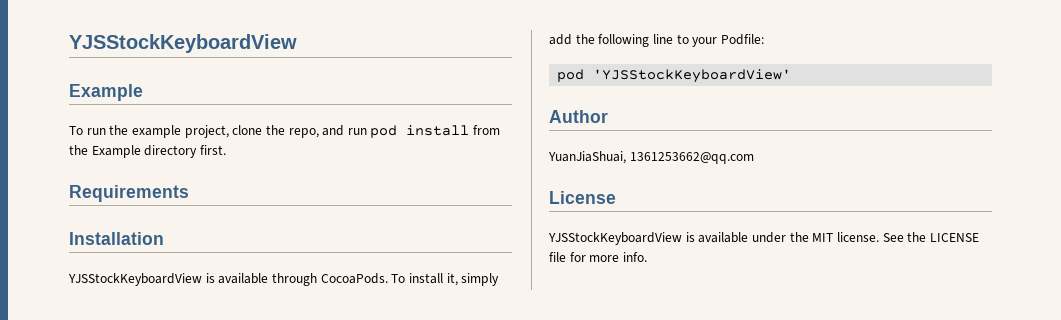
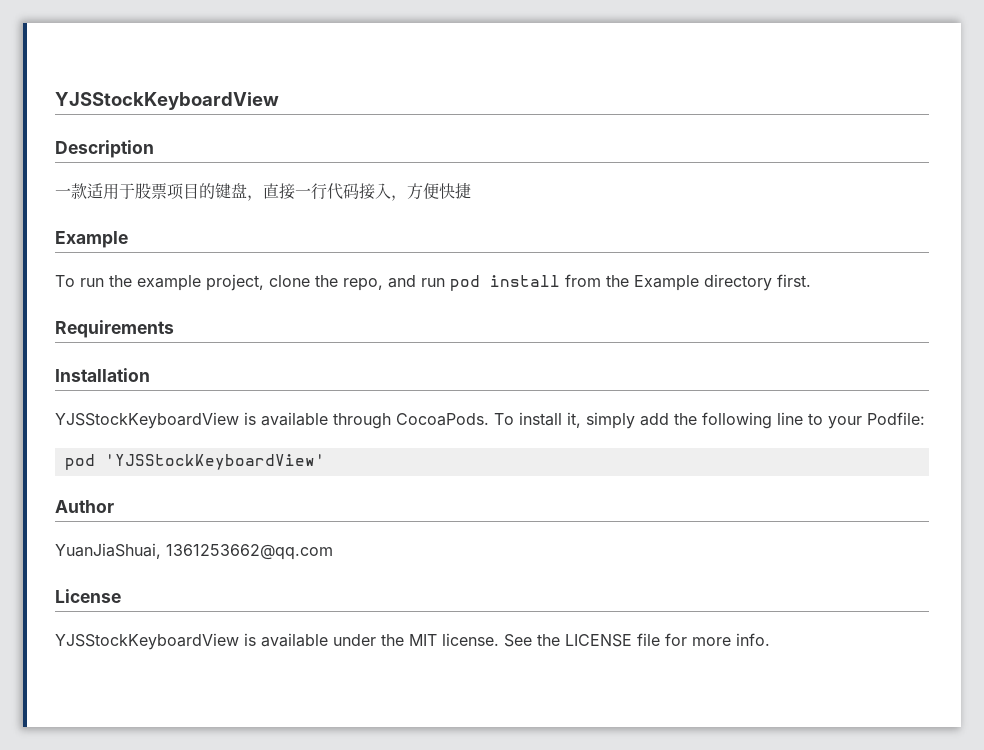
[69,34,297,53] YJSStockKeyboardView -> [55,92,279,110] [55,140,154,158] [55,182,471,201] YJSStockKeyboardView // Description // 一款适用于股票项目的键盘，直接一行代码接入，方便快捷

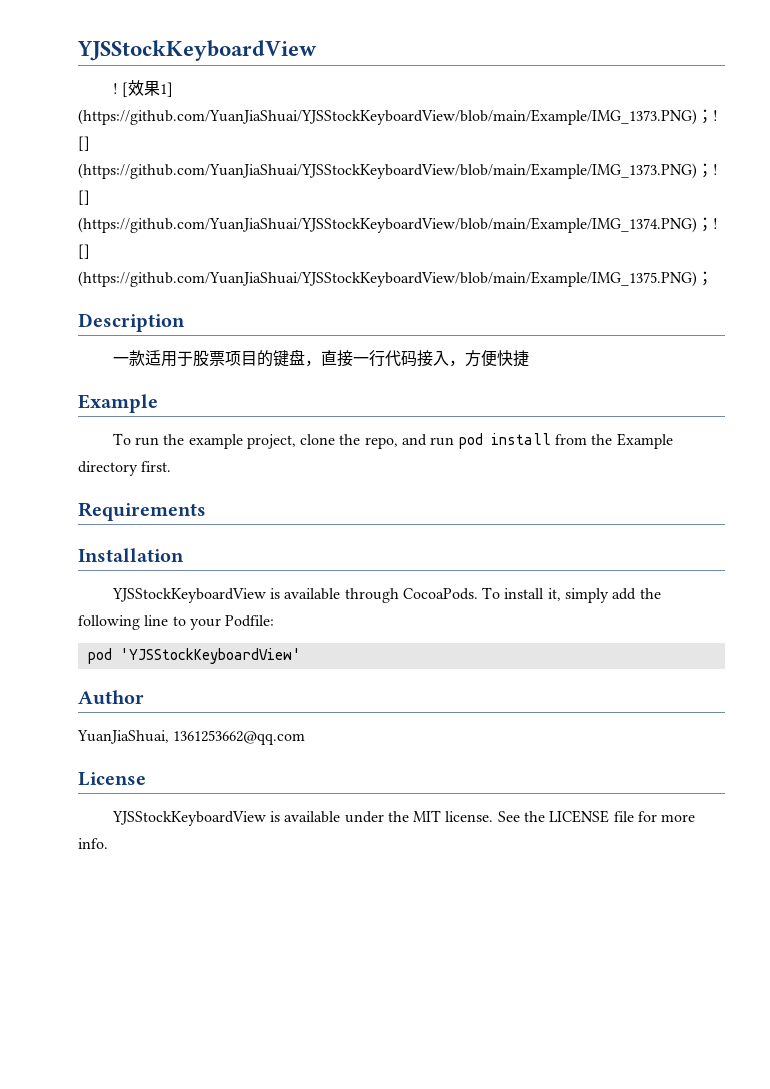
[55,92,279,110] YJSStockKeyboardView -> [77,40,317,61] [112,80,173,97] [78,109,718,125] [78,136,90,151] [78,163,718,179] [78,190,90,205] [78,217,718,233] [78,244,90,259] [78,271,713,287] YJSStockKeyboardView // ! [效果1] (https://github.com/YuanJiaShuai/YJSStockKeyboardView/blob/main/Example/IMG_1373.PNG)；! [] (https://github.com/YuanJiaShuai/YJSStockKeyboardView/blob/main/Example/IMG_1373.PNG)；! [] (https://github.com/YuanJiaShuai/YJSStockKeyboardView/blob/main/Example/IMG_1374.PNG)；! [] (https://github.com/YuanJiaShuai/YJSStockKeyboardView/blob/main/Example/IMG_1375.PNG)；

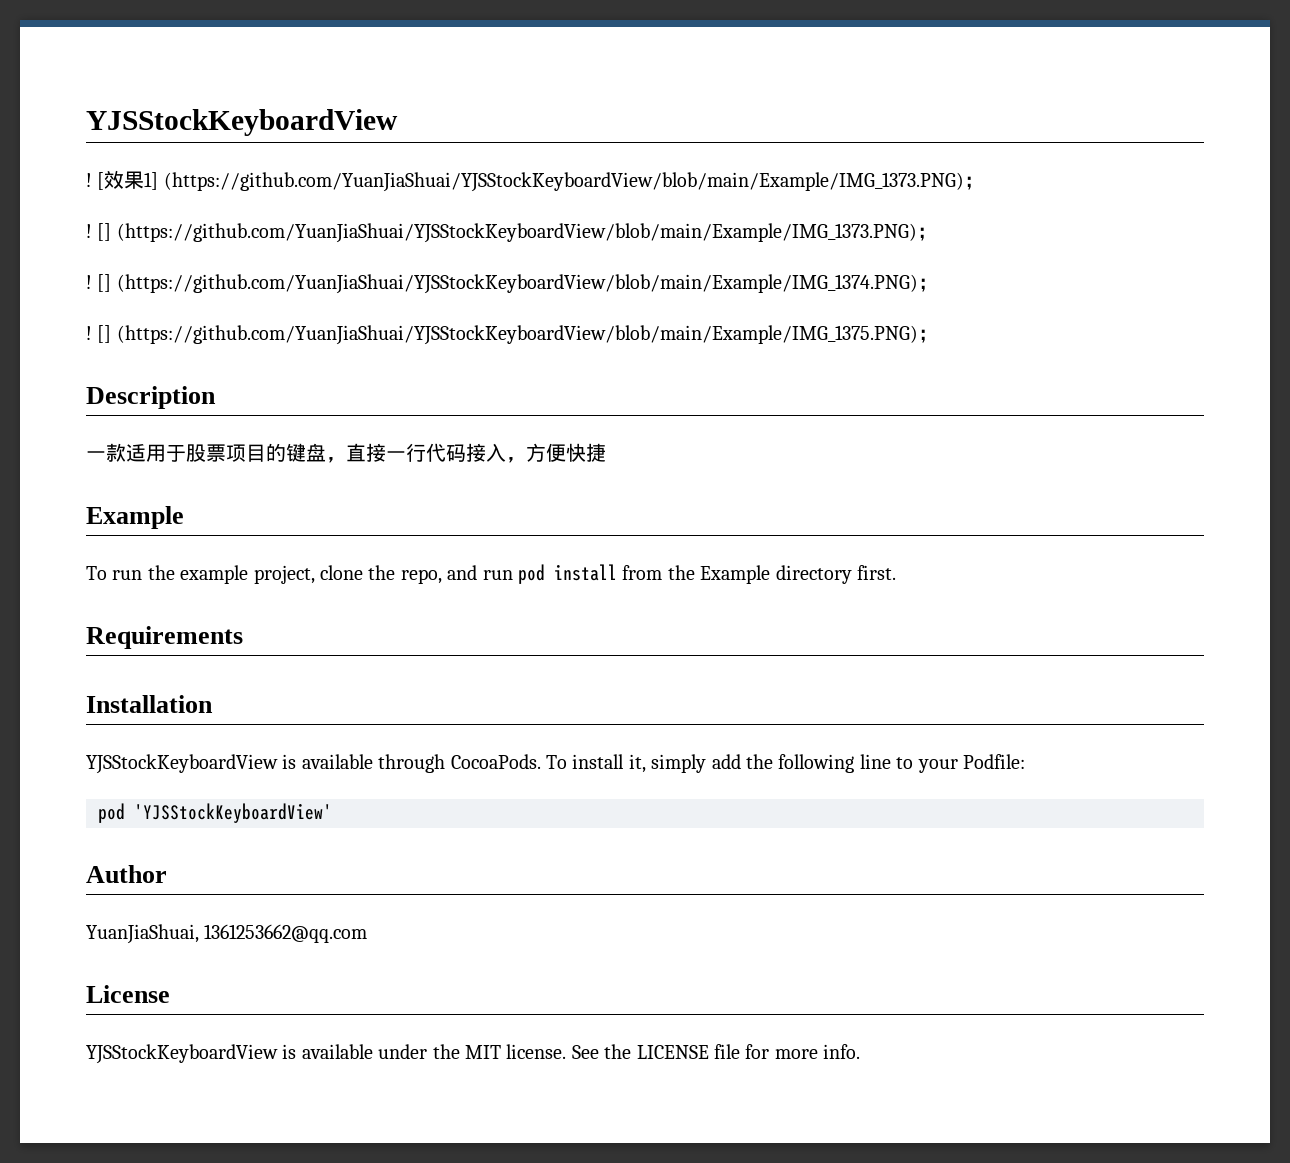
(713, 116) none -> (984, 183) //
(713, 170) none -> (937, 234) //
(713, 224) none -> (938, 285) //

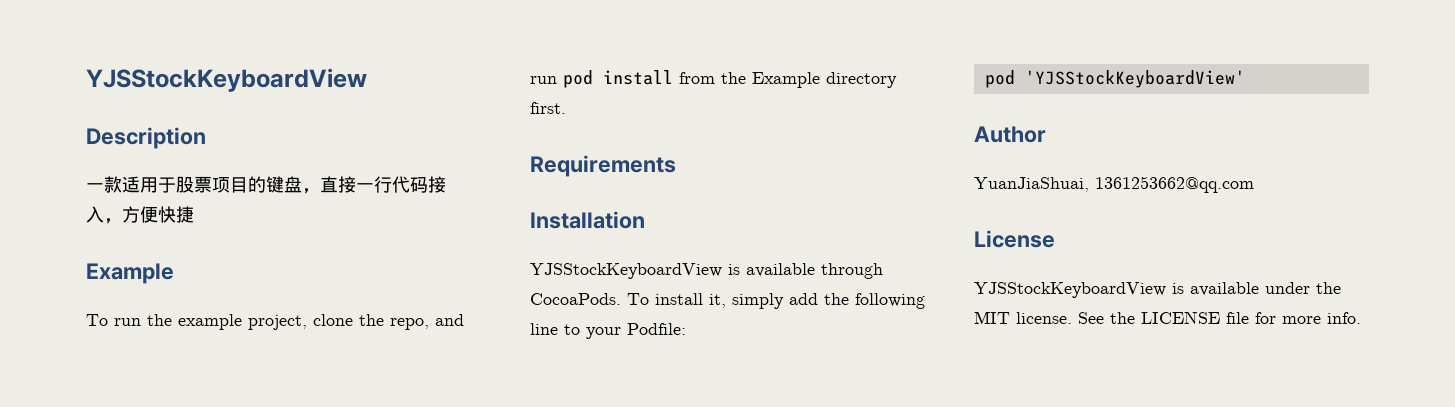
[86,109,398,136] [86,170,984,192] [86,223,937,243] [86,274,938,294] [86,325,938,345] YJSStockKeyboardView // ! [效果1] (https://github.com/YuanJiaShuai/YJSStockKeyboardView/blob/main/Example/IMG_1373.PNG)； // ! [] (https://github.com/YuanJiaShuai/YJSStockKeyboardView/blob/main/Example/IMG_1373.PNG)； // ! [] (https://github.com/YuanJiaShuai/YJSStockKeyboardView/blob/main/Example/IMG_1374.PNG)； // ! [] (https://github.com/YuanJiaShuai/YJSStockKeyboardView/blob/main/Example/IMG_1375.PNG)； -> [86,68,367,92] YJSStockKeyboardView

